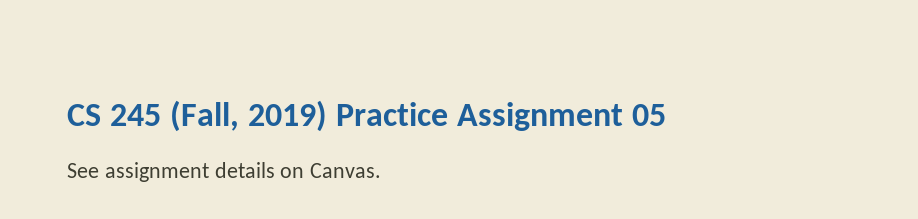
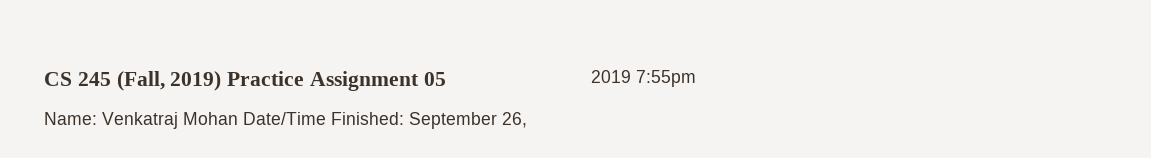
[67,162,382,182] See assignment details on Canvas. -> [44,112,527,129] [591,70,696,87] Name: Venkatraj Mohan Date/Time Finished: September 26, 2019 7:55pm

